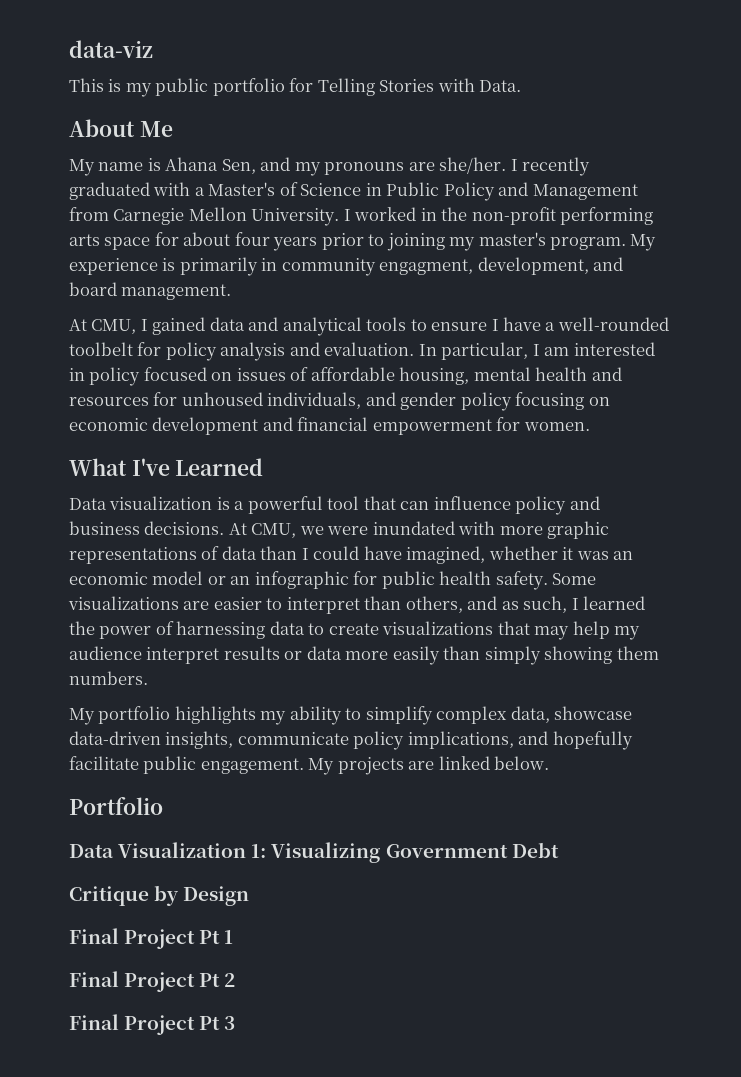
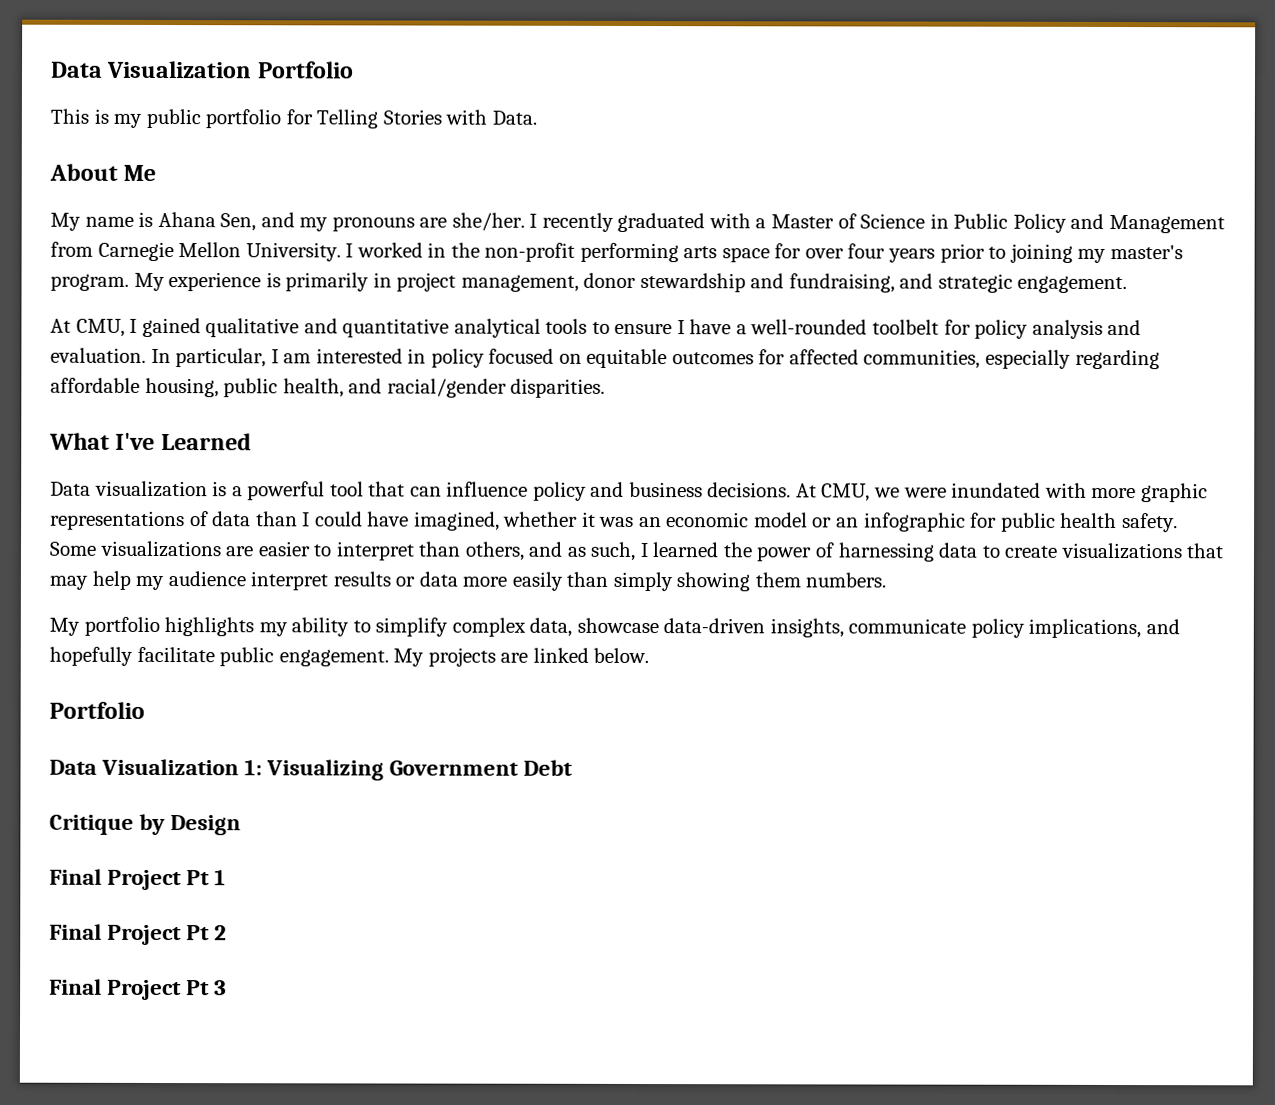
[69,40,153,58] data-viz -> [50,60,354,79] Data Visualization Portfolio
[208,182,276,196] Master's -> [771,214,835,229] Master
[183,232,231,246] about -> [804,248,844,259] over
[281,257,624,276] [69,282,232,300] community engagment, development, and board management. -> [396,272,1128,294] project management, donor stewardship and fundraising, and strategic engagement.
[209,317,279,331] data and -> [205,318,450,338] qualitative and quantitative
[236,367,622,385] [69,392,610,411] [69,417,590,435] issues of affordable housing, mental health and resources for unhoused individuals, and gender policy focusing on economic development and financial empowerment for women. -> [586,348,1160,370] [50,377,606,398] equitable outcomes for affected communities, especially regarding affordable housing, public health, and racial/gender disparities.

